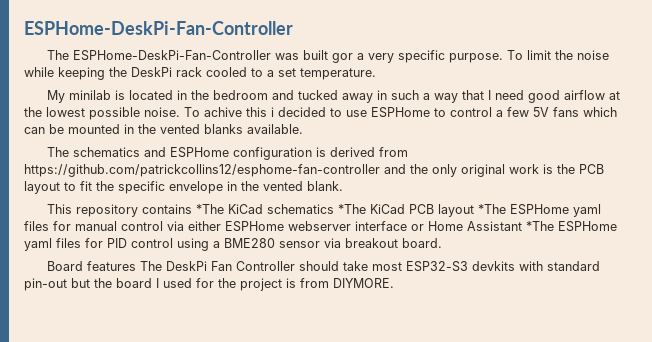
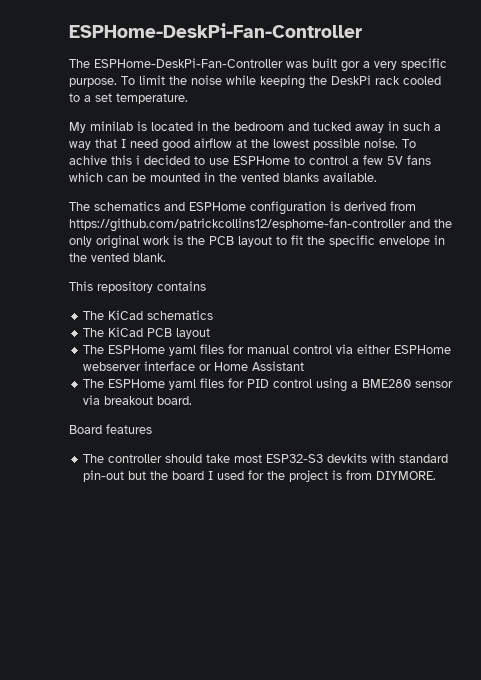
[195,204,224,214] *The -> [83,311,105,320] // The
[337,204,366,214] *The -> [83,328,105,337] // The
[477,204,506,214] *The -> [83,345,105,354] // The
[526,221,554,231] *The -> [83,379,105,388] // The
[139,261,295,271] The DeskPi Fan Controller -> [83,454,163,463] // The controller

